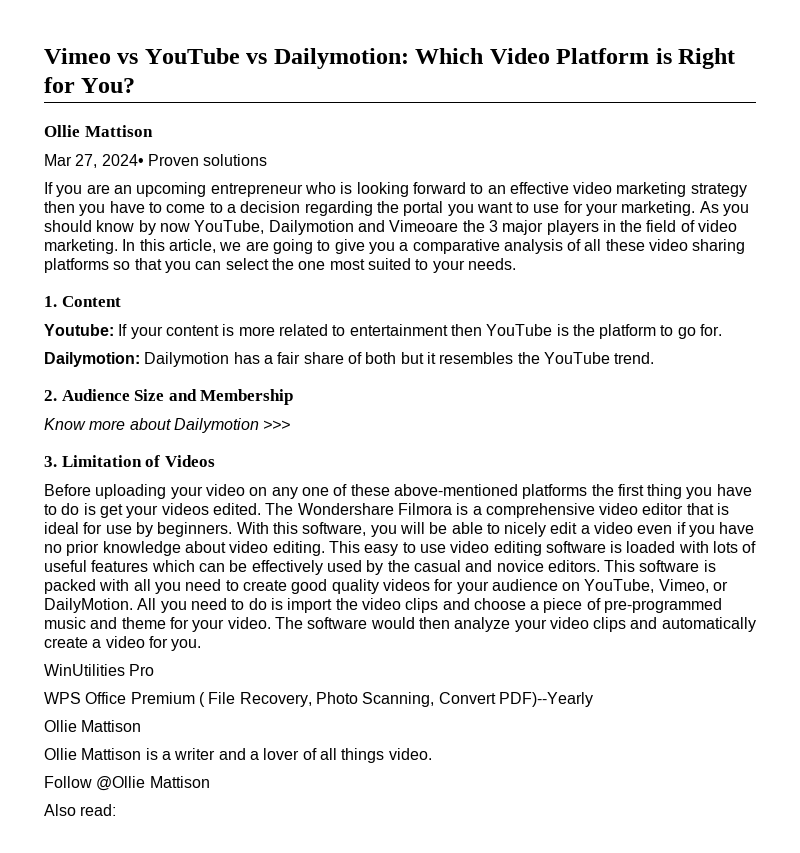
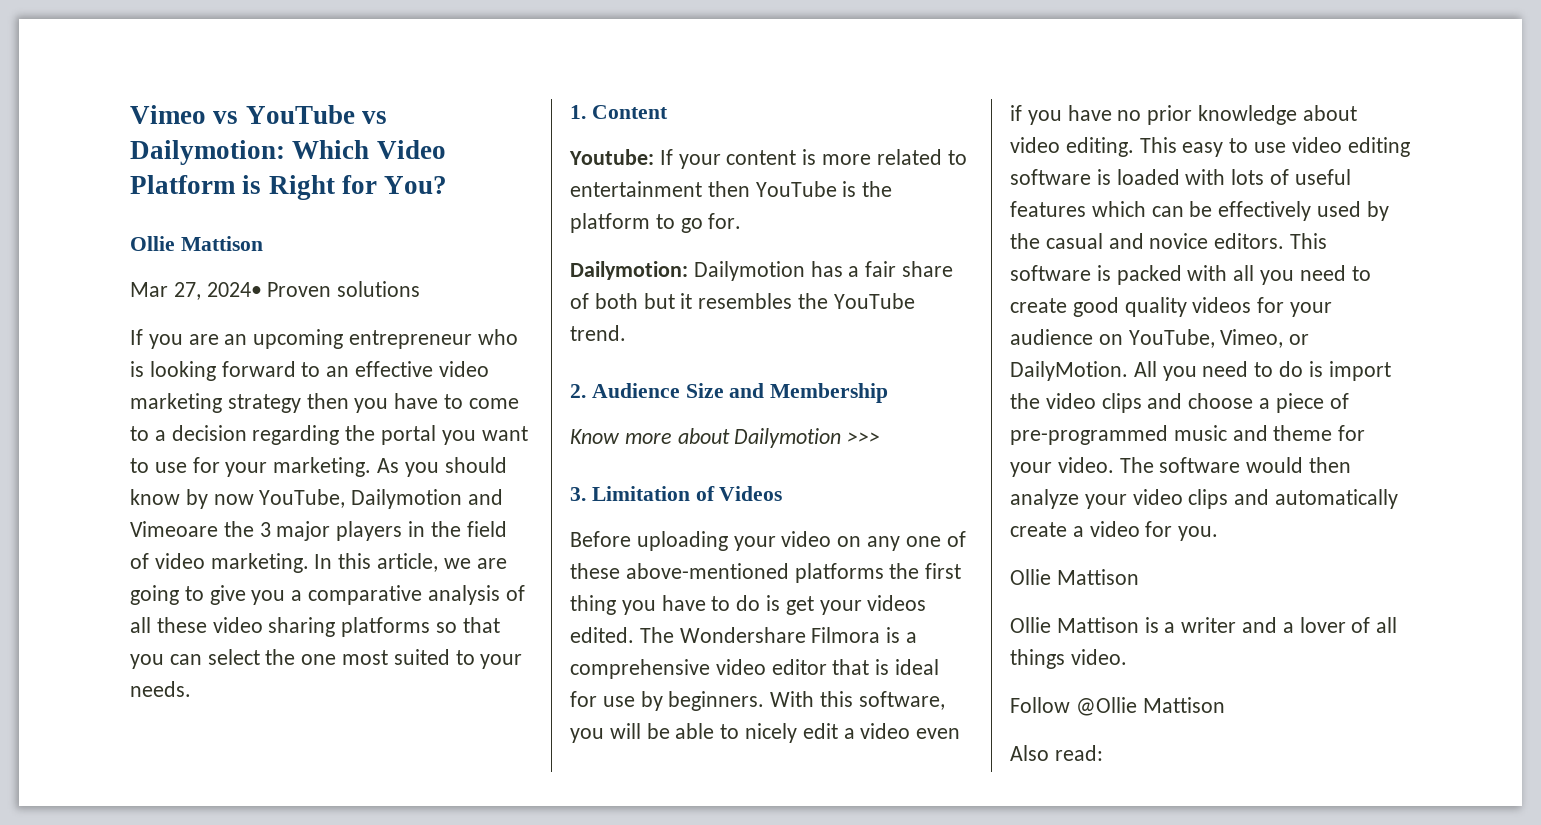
[44,664,155,676] [44,692,593,707] // WinUtilities Pro // WPS Office Premium ( File Recovery, Photo Scanning, Convert PDF)--Yearly -> (1219, 533) none

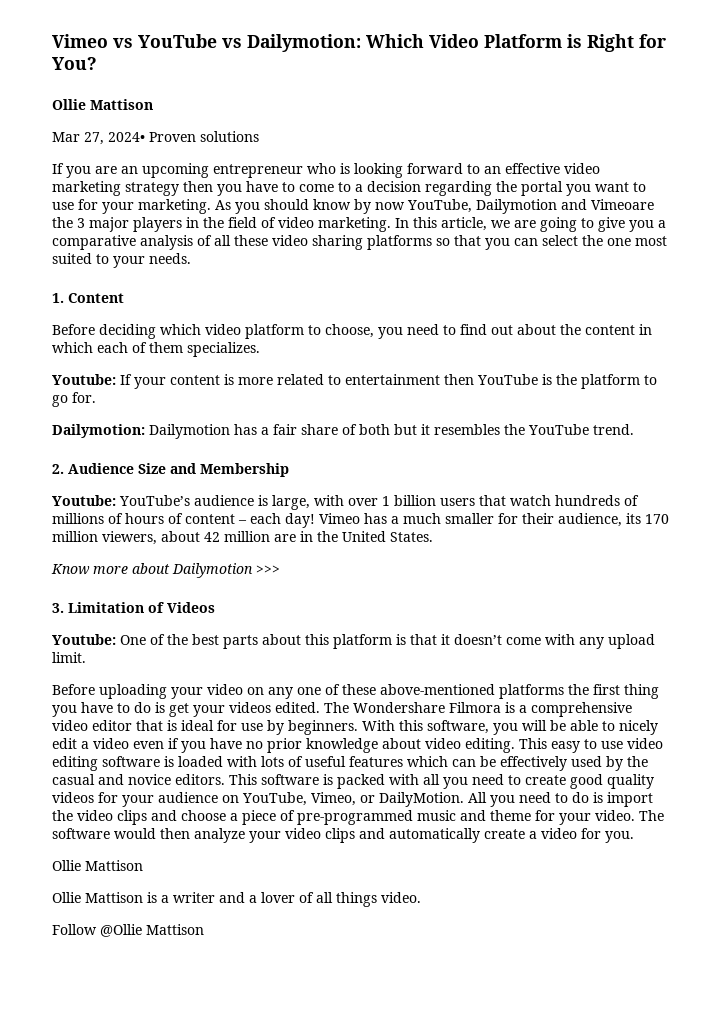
(668, 112) none -> [52,324,652,339] [52,342,260,357] // Before deciding which video platform to choose, you need to find out about the content in which each of them specializes.
(889, 393) none -> [52,495,639,510] [52,513,669,528] [52,531,433,545] // Youtube: YouTube’s audience is large, with over 1 billion users that watch hundreds of millions of hours of content – each day! Vimeo has a much smaller for their audience, its 170 million viewers, about 42 million are in the United States.
(783, 493) none -> [52,634,655,649] [52,652,86,663] // Youtube: One of the best parts about this platform is that it doesn’t come with any upload limit.
[1010,745,1103,761] // Also read: -> (204, 929) none

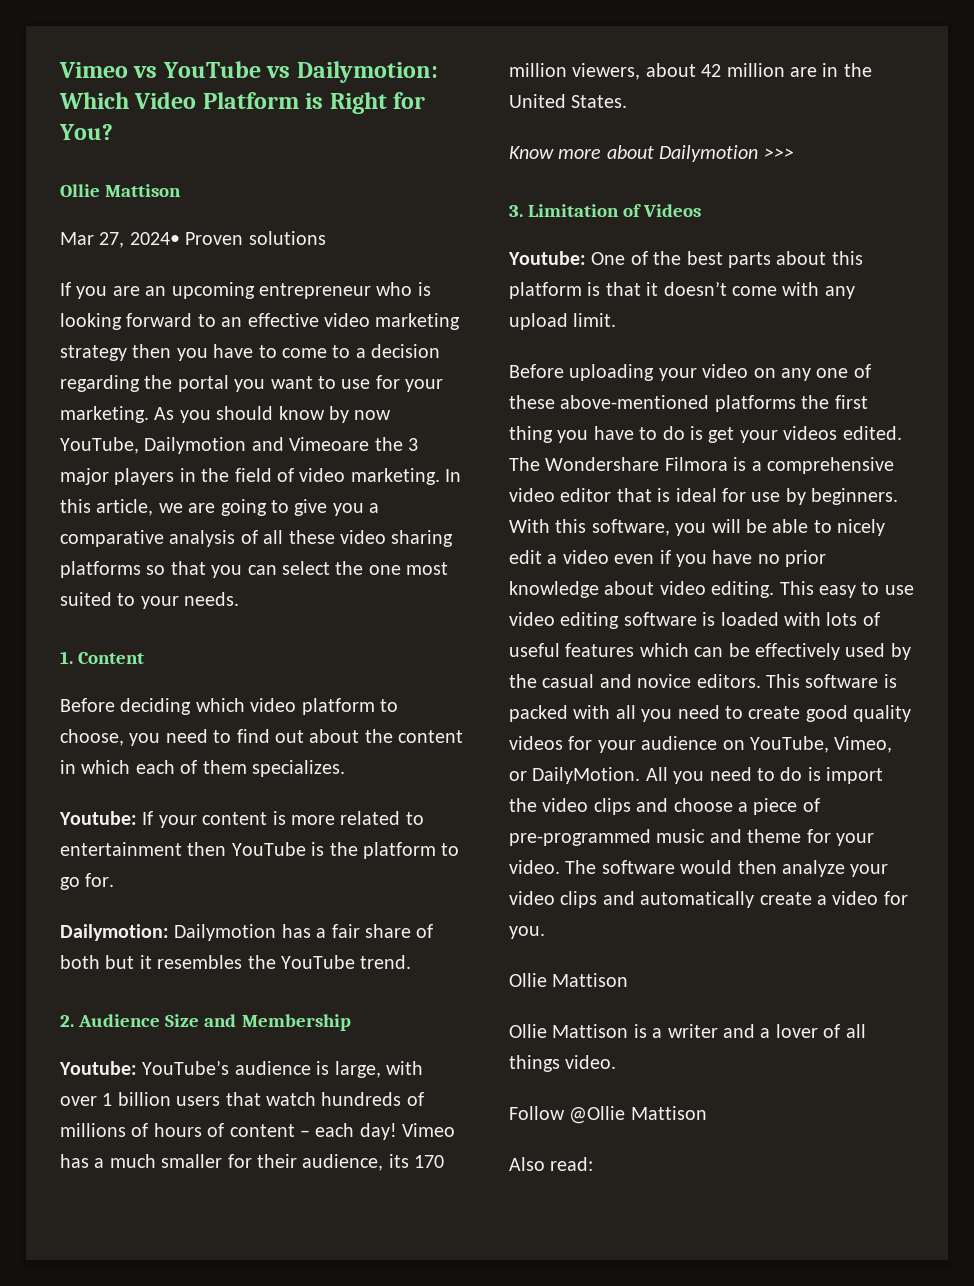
(204, 929) none -> [509,1157,594,1171] // Also read:

